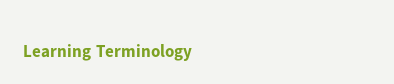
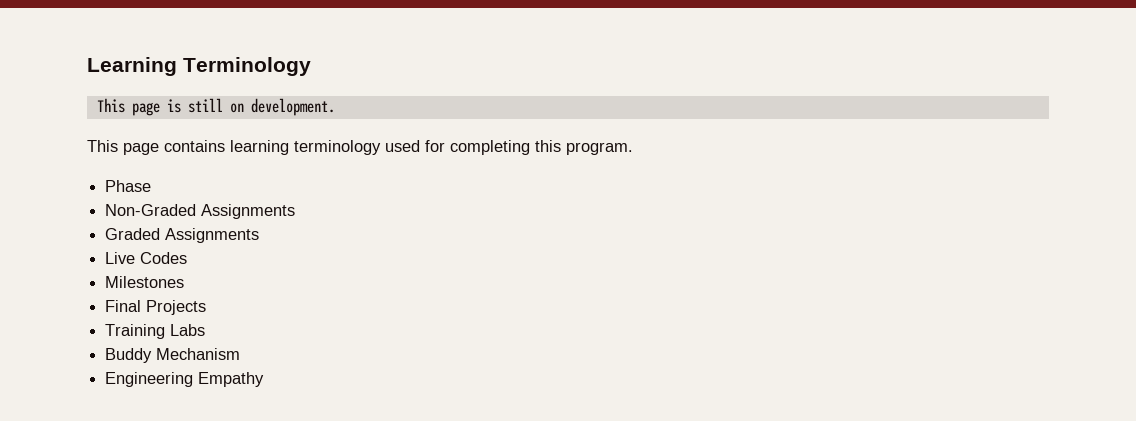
(192, 52) none -> [96,98,335,116] [87,140,633,155] [105,180,152,192] [105,204,296,219] [105,228,260,243] [105,252,188,264] [105,276,185,288] [105,300,207,315] [105,324,206,339] [105,348,241,363] [105,372,265,387] // This page is still on development. // This page contains learning terminology used for completing this program. // Phase // Non-Graded Assignments // Graded Assignments // Live Codes // Milestones // Final Projects // Training Labs // Buddy Mechanism // Engineering Empathy

